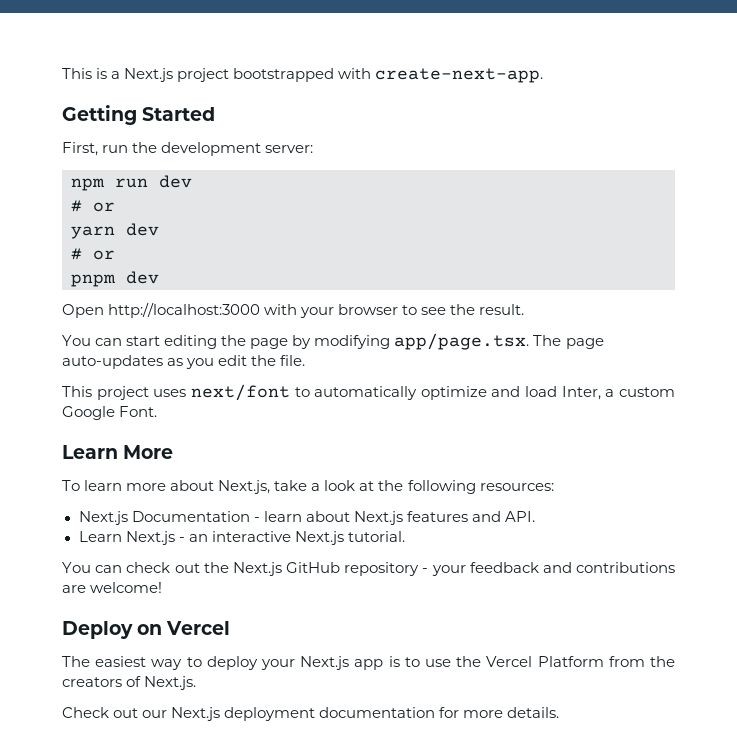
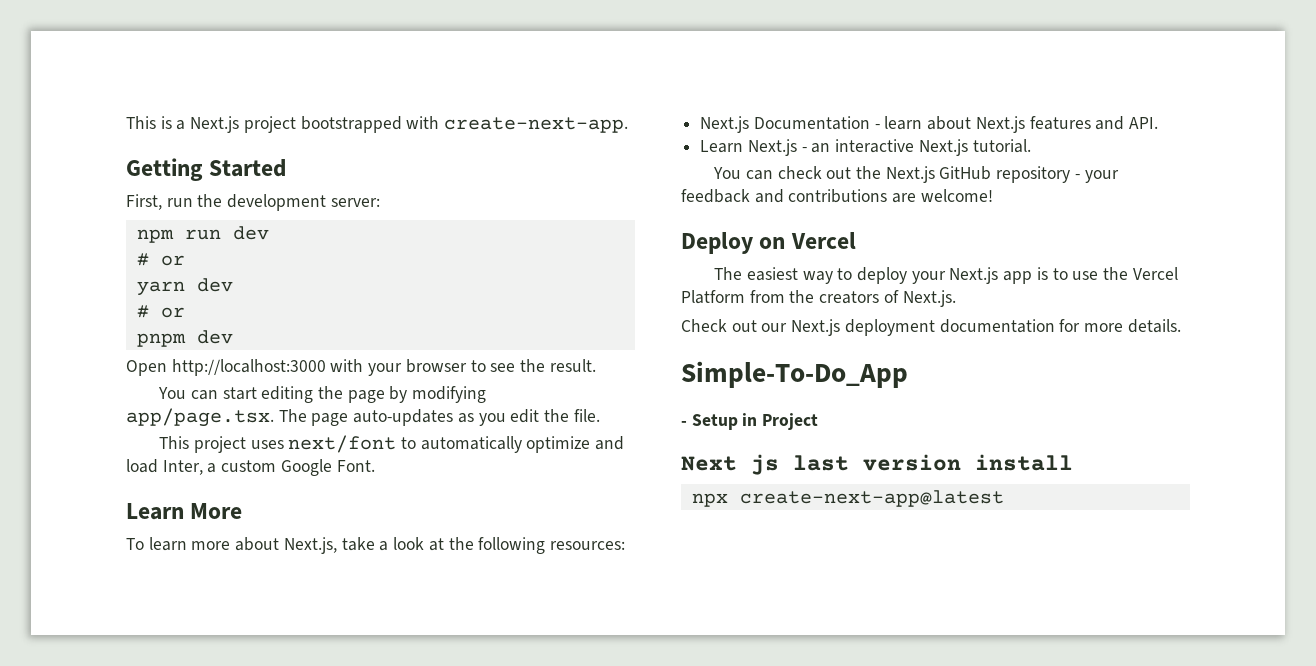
(560, 712) none -> [681,361,908,388] [681,413,819,430] [681,454,1073,475] [691,490,1004,507] // Simple-To-Do_App // - Setup in Project // Next js last version install // npx create-next-app@latest

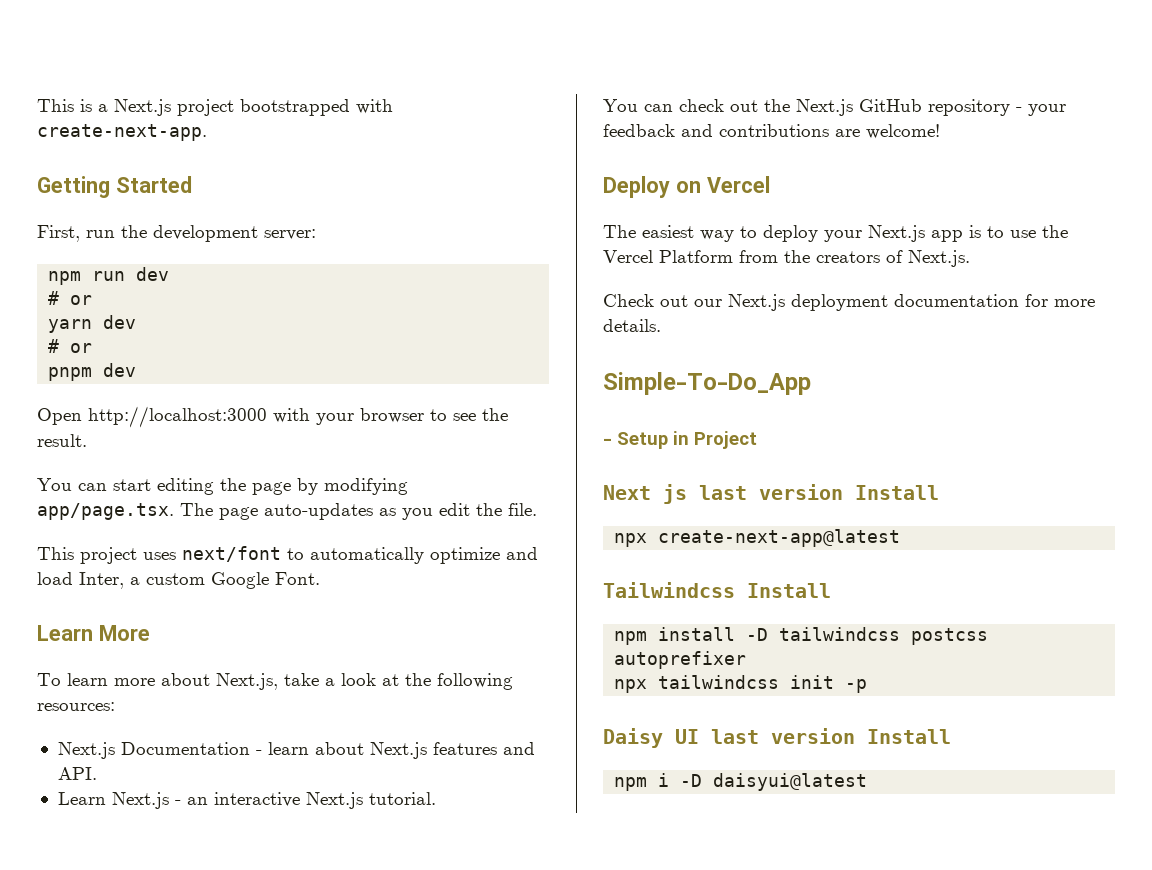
[975,454,1073,471] install -> [855,485,939,500] Install
(1004, 498) none -> [603,582,831,598] [614,627,989,645] [614,651,747,669] [614,675,868,693] [603,728,951,748] [614,773,868,791] // Tailwindcss Install // npm install -D tailwindcss postcss autoprefixer // npx tailwindcss init -p // Daisy UI last version Install // npm i -D daisyui@latest

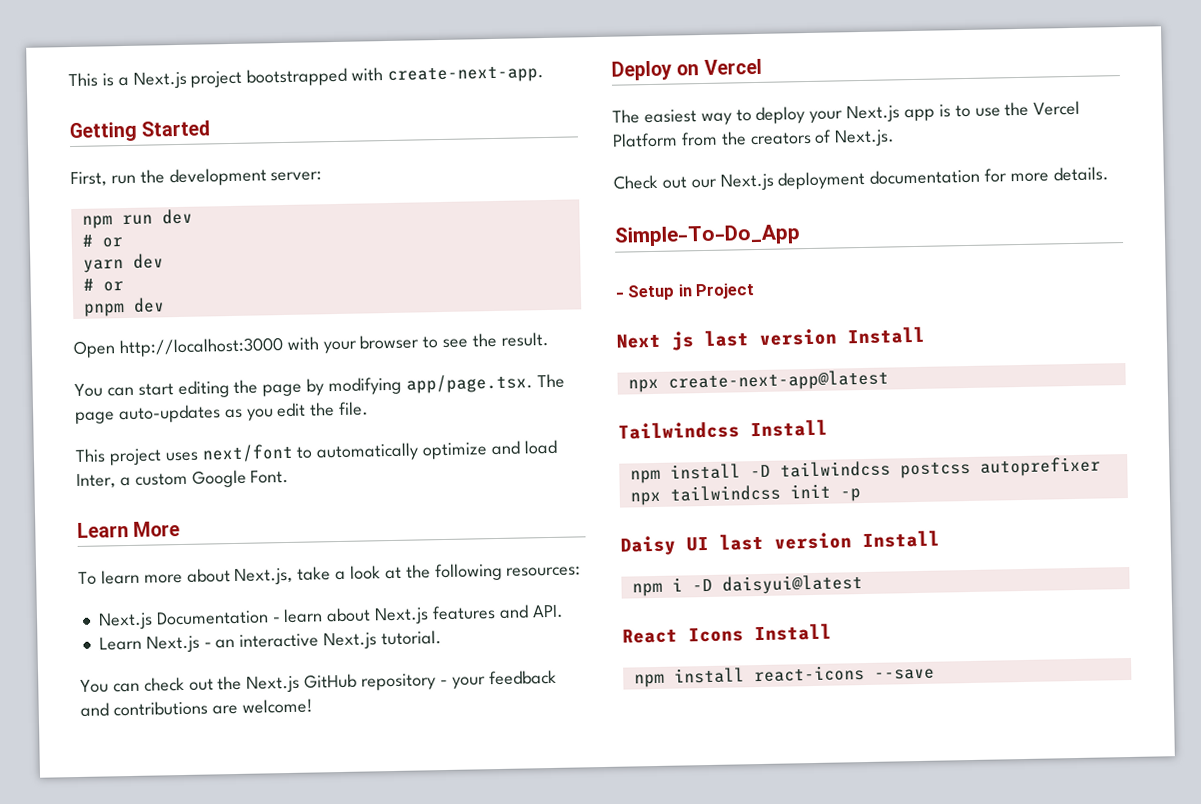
(868, 782) none -> [622,623,832,644] [633,665,935,688] // React Icons Install // npm install react-icons --save

